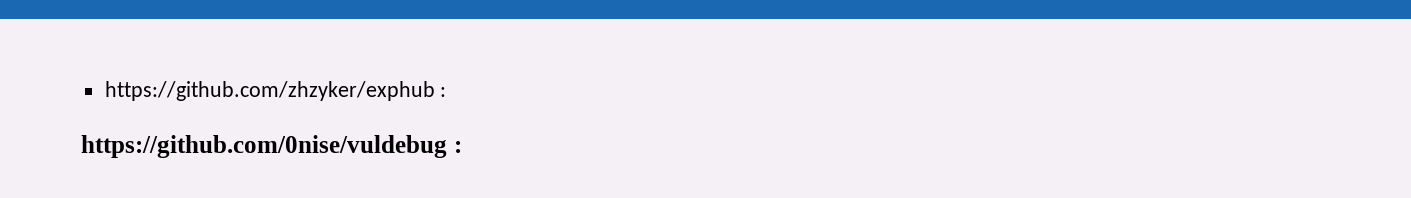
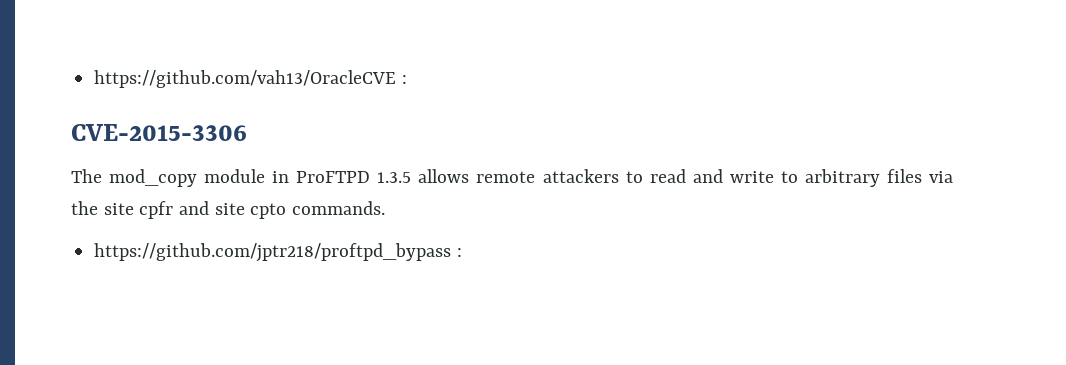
[104,81,435,101] https://github.com/zhzyker/exphub -> [94,70,397,88] https://github.com/vah13/OracleCVE
[81,135,447,158] https://github.com/0nise/vuldebug -> [71,124,247,141] [71,169,953,187] [71,201,386,219] [94,243,452,262] CVE-2015-3306 // The mod_copy module in ProFTPD 1.3.5 allows remote attackers to read and write to arbitrary files via the site cpfr and site cpto commands. // https://github.com/jptr218/proftpd_bypass

